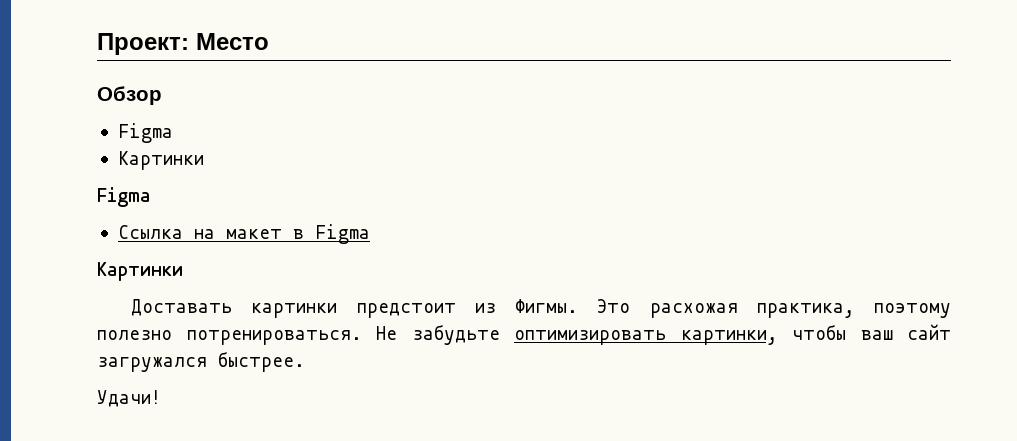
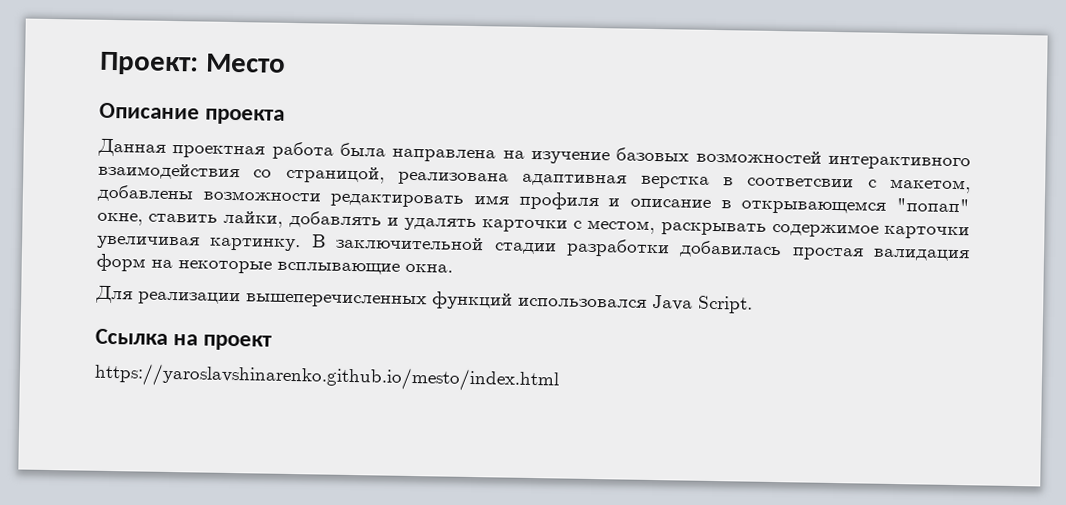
[97,86,162,105] [117,123,173,143] [117,151,204,170] [97,187,151,207] [117,224,370,244] [97,262,183,281] [131,299,951,318] [97,324,951,345] [97,352,305,372] [97,390,161,407] Обзор // Figma // Картинки // Figma // Ссылка на макет в Figma // Картинки // Доставать картинки предстоит из Фигмы. Это расхожая практика, поэтому полезно потренироваться. Не забудьте оптимизировать картинки, чтобы ваш сайт загружался быстрее. // Удачи! -> [99,102,286,125] [97,138,971,171] [98,162,972,194] [97,184,970,215] [97,210,970,240] [97,234,970,262] [96,253,453,275] [95,285,753,314] [95,328,273,351] [94,362,560,393] Описание проекта // Данная проектная работа была направлена на изучение базовых возможностей интерактивного взаимодействия со страницой, реализована адаптивная верстка в соответсвии с макетом, добавлены возможности редактировать имя профиля и описание в открывающемся "попап" окне, ставить лайки, добавлять и удалять карточки с местом, раскрывать содержимое карточки увеличивая картинку. В заключительной стадии разработки добавилась простая валидация форм на некоторые всплывающие окна. // Для реализации вышеперечисленных функций использовался Java Script. // Ссылка на проект // https://yaroslavshinarenko.github.io/mesto/index.html

